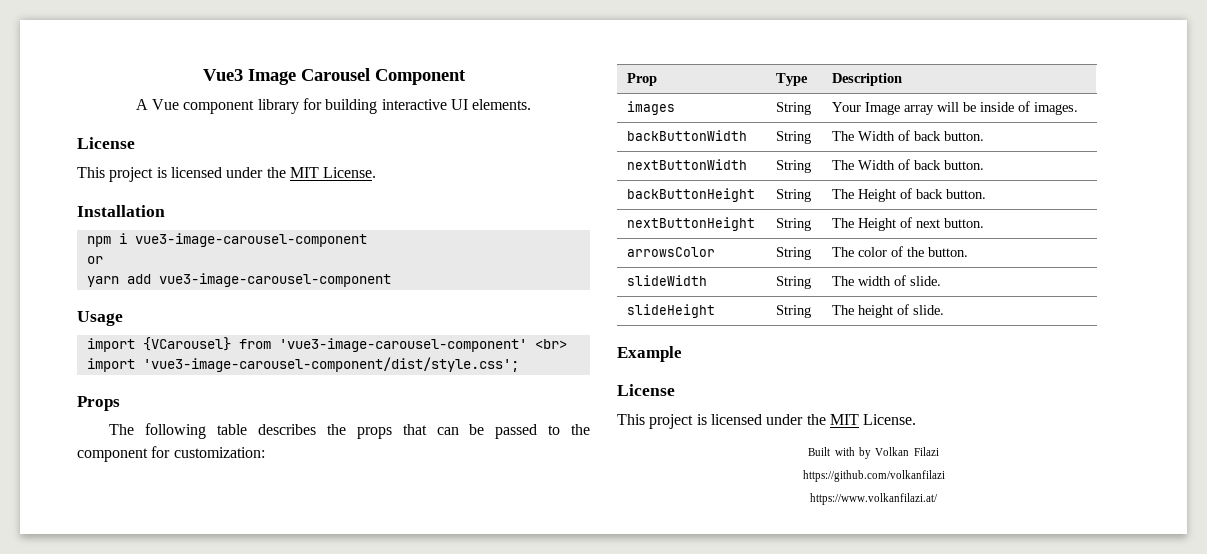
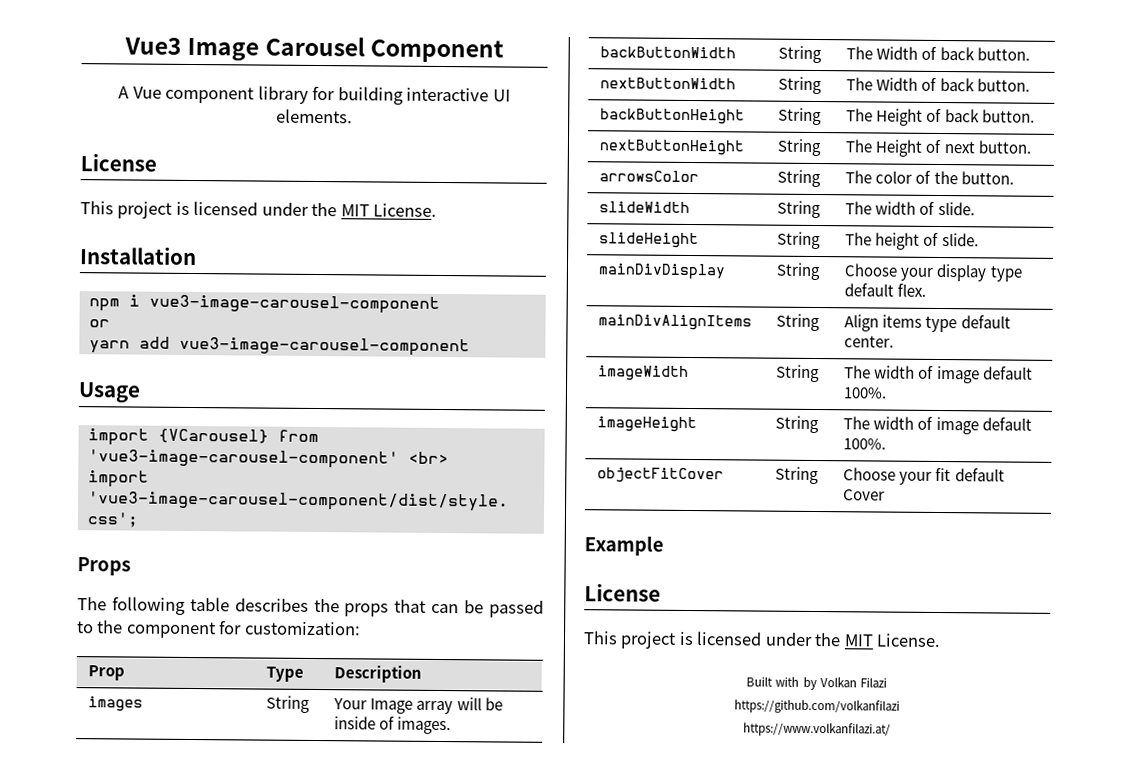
(945, 310) none -> [598,263,727,280] [776,262,822,281] [844,263,1023,282] [844,283,927,297] [598,314,753,331] [776,313,821,332] [844,314,1011,333] [844,335,895,348] [598,365,690,381] [776,364,821,383] [844,365,1033,384] [843,387,888,399] [597,416,698,433] [775,415,820,434] [843,416,1032,435] [843,438,887,450] [597,467,725,484] [775,466,820,485] [843,467,1005,485] [843,489,886,501] // mainDivDisplay | String | Choose your display type default flex. // mainDivAlignItems | String | Align items type default center. // imageWidth | String | The width of image default 100%. // imageHeight | String | The width of image default 100%. // objectFitCover | String | Choose your fit default Cover

